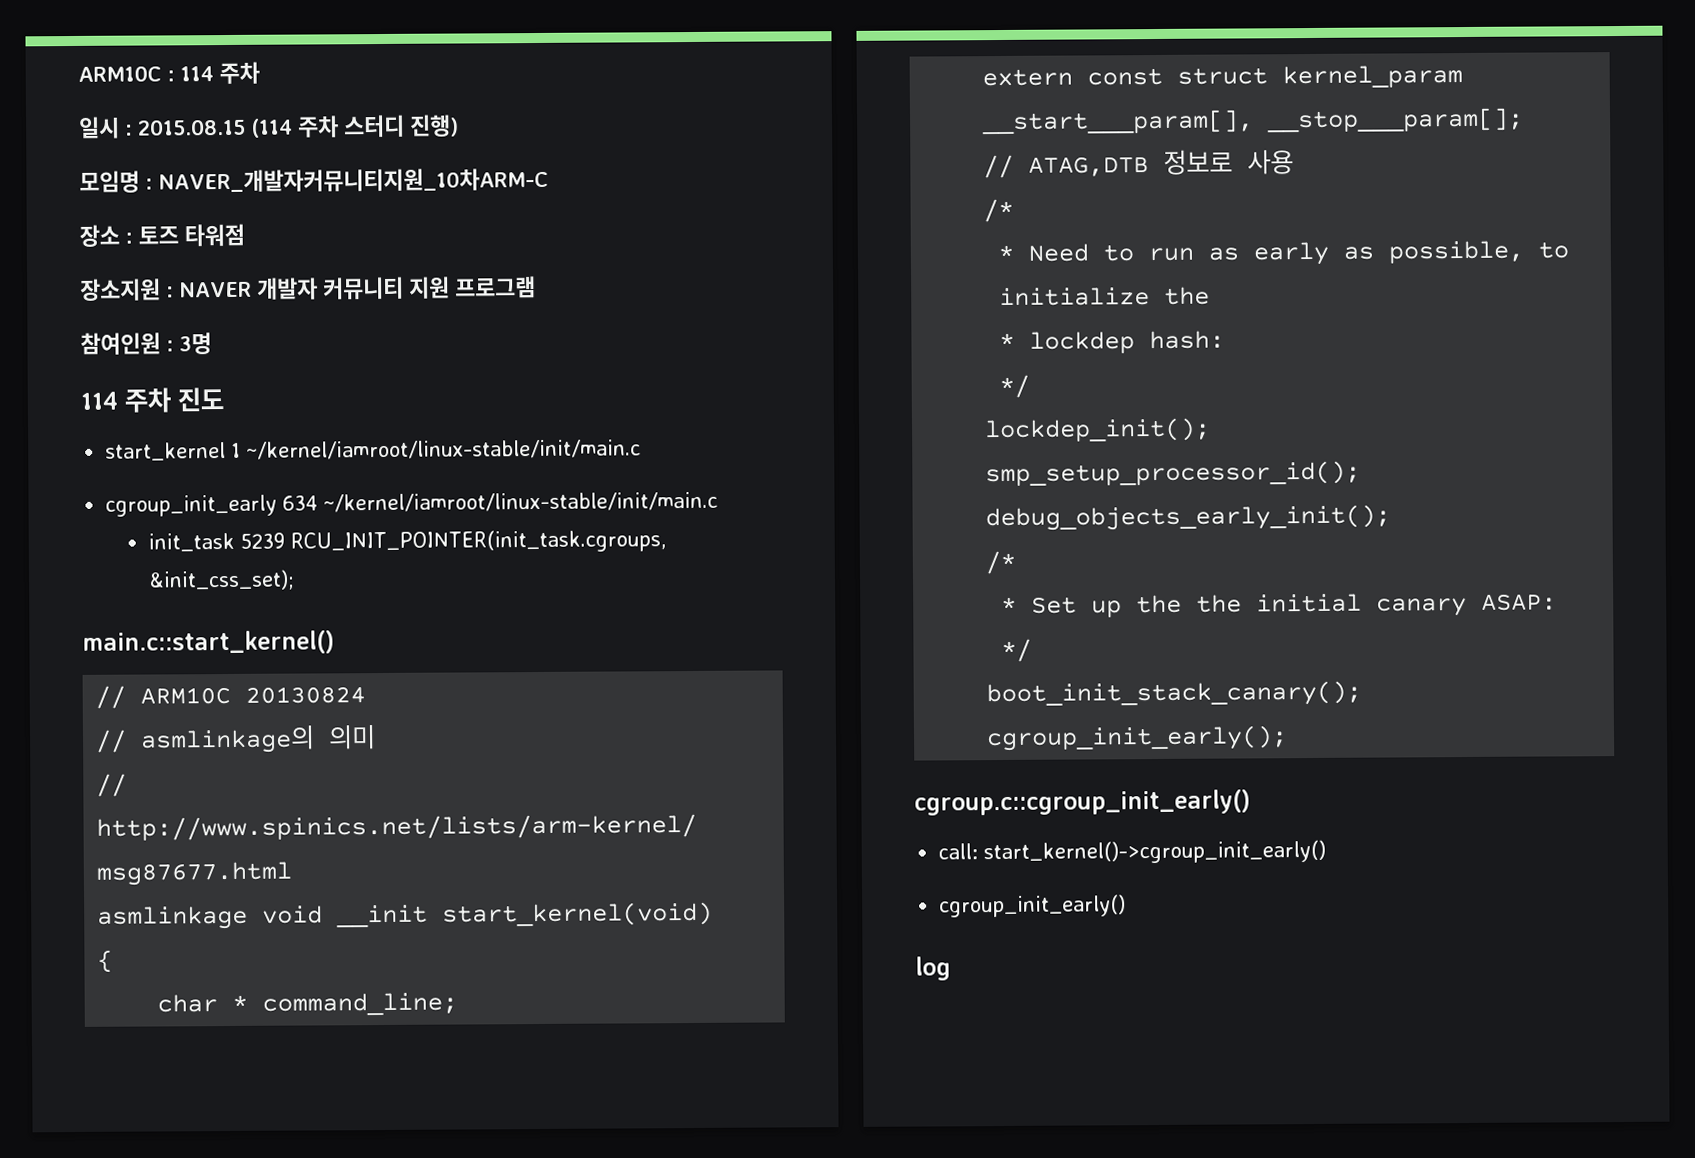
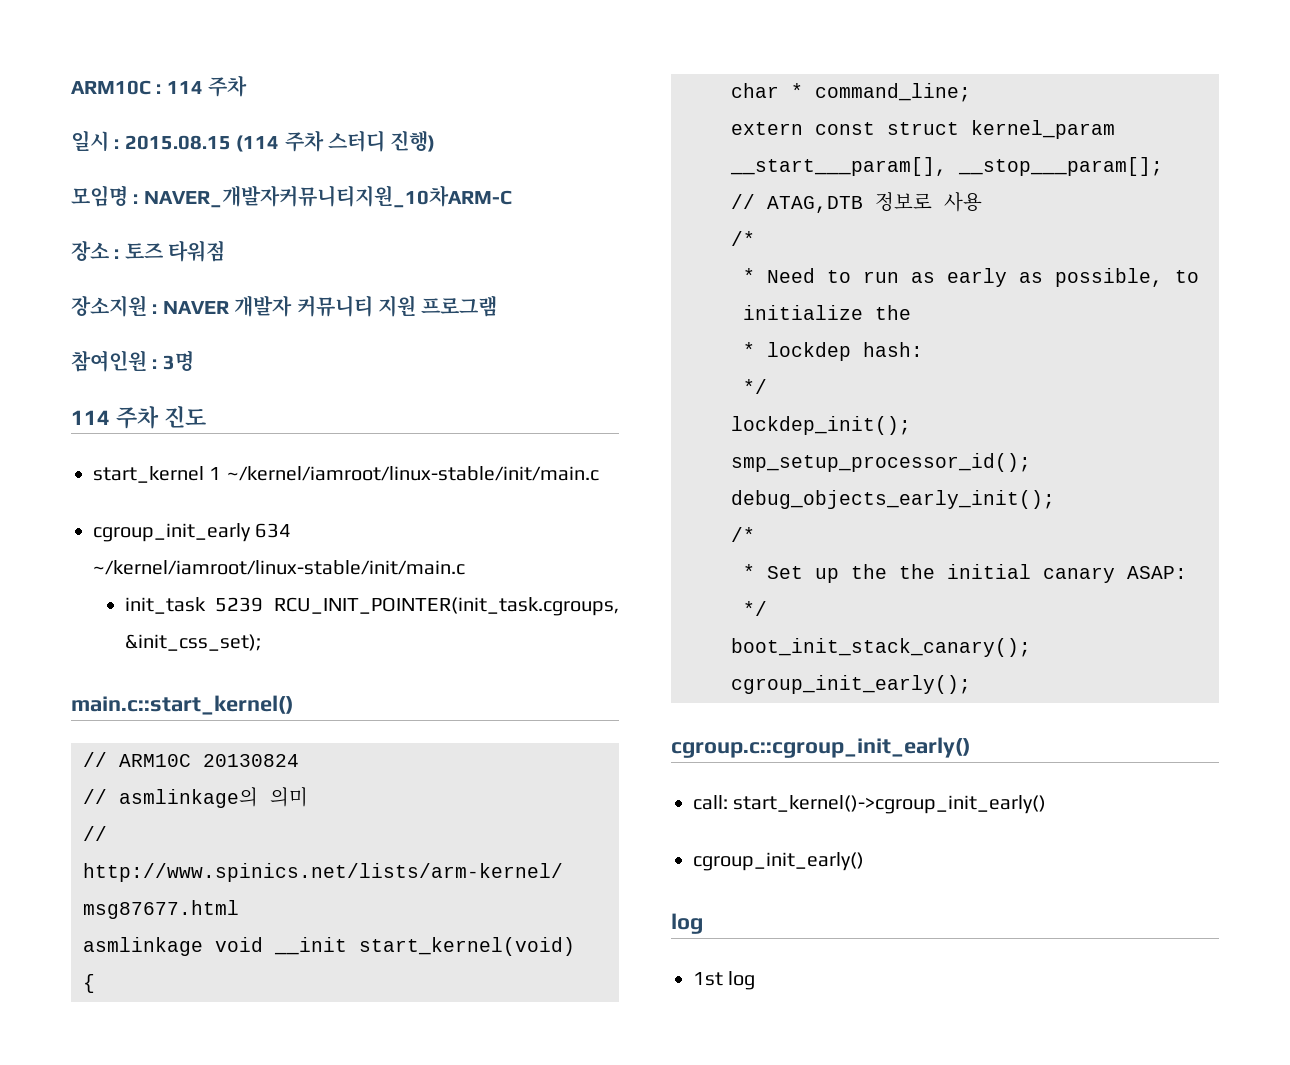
(951, 968) none -> [693,971,756,990] // 1st log

